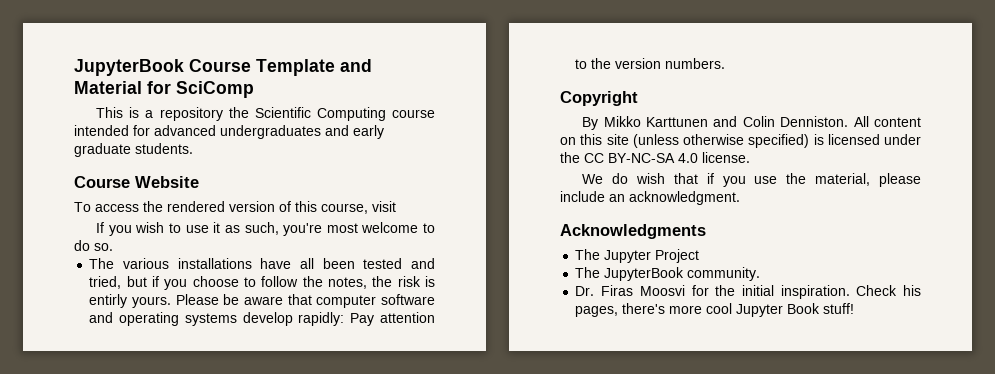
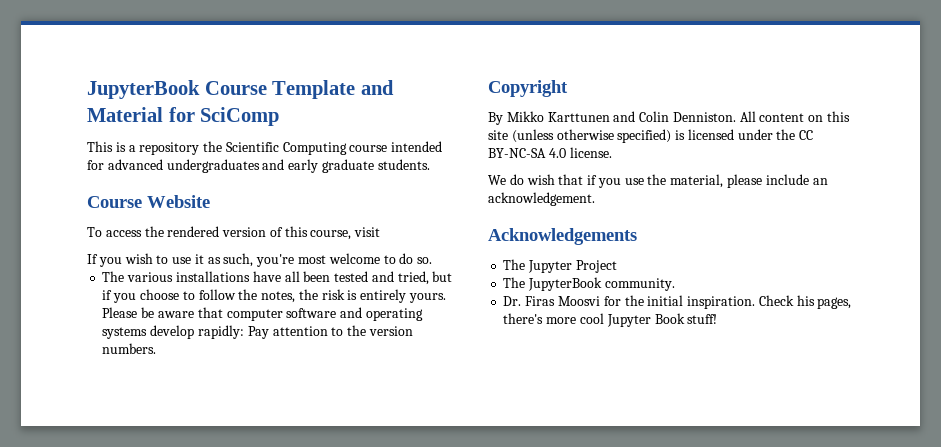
[89,294,128,308] entirly -> [360,289,407,303] entirely
[629,191,740,205] [560,224,706,239] acknowledgment. // Acknowledgments -> [488,192,595,206] [488,228,637,245] acknowledgement. // Acknowledgements

